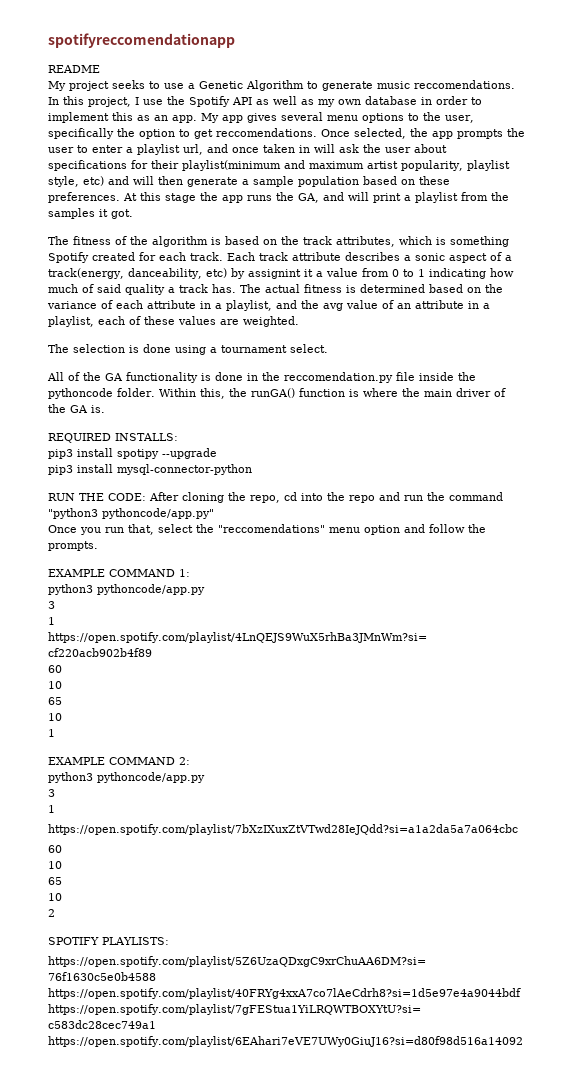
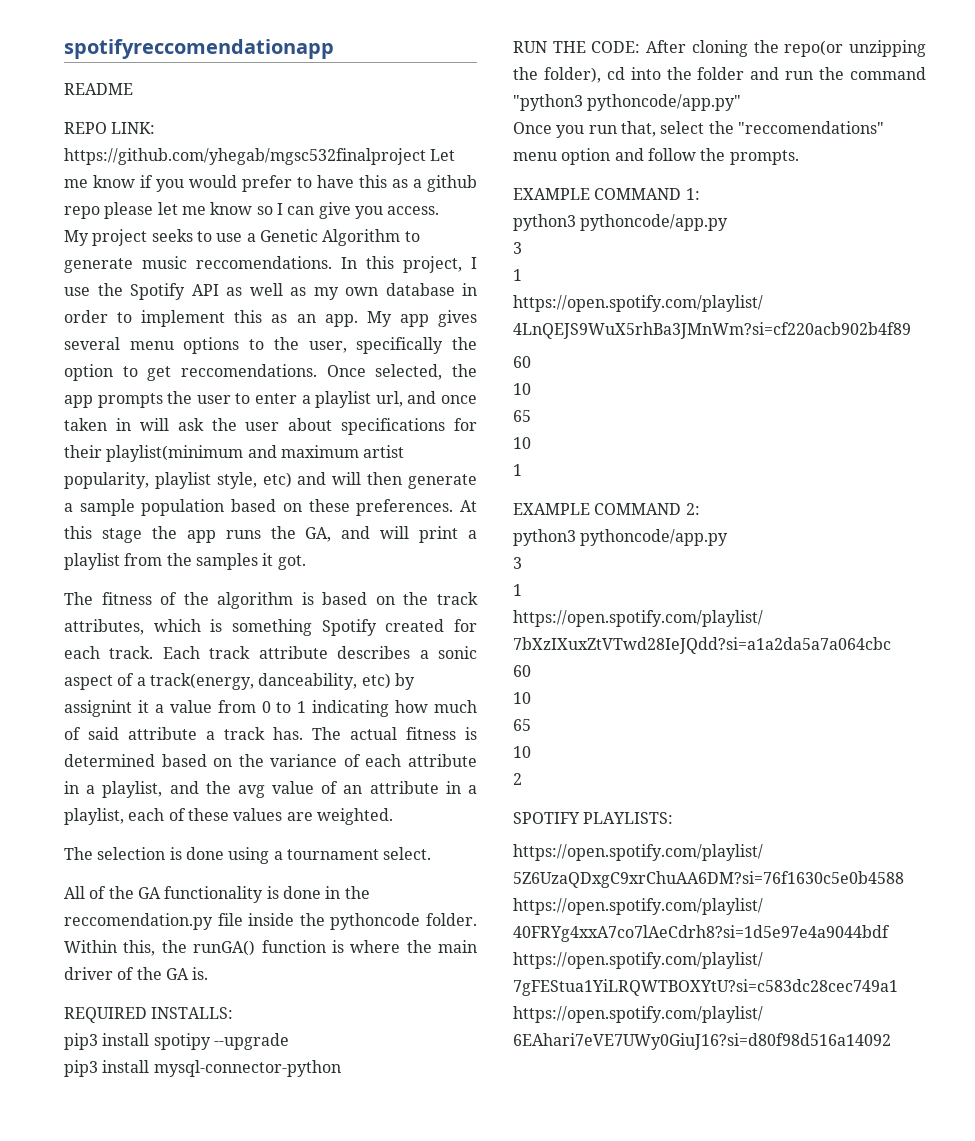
(100, 69) none -> [64,122,156,134] [64,148,456,165] [64,175,477,192] [64,202,440,219] // REPO LINK: https://github.com/yhegab/mgsc532finalproject Let me know if you would prefer to have this as a github repo please let me know so I can give you access.
[125,284,165,295] quality -> [128,727,197,740] attribute
[250,495,280,503] repo, -> [784,40,926,57] [513,67,601,83] repo(or unzipping the folder),
[349,495,375,503] repo -> [697,67,745,80] folder

